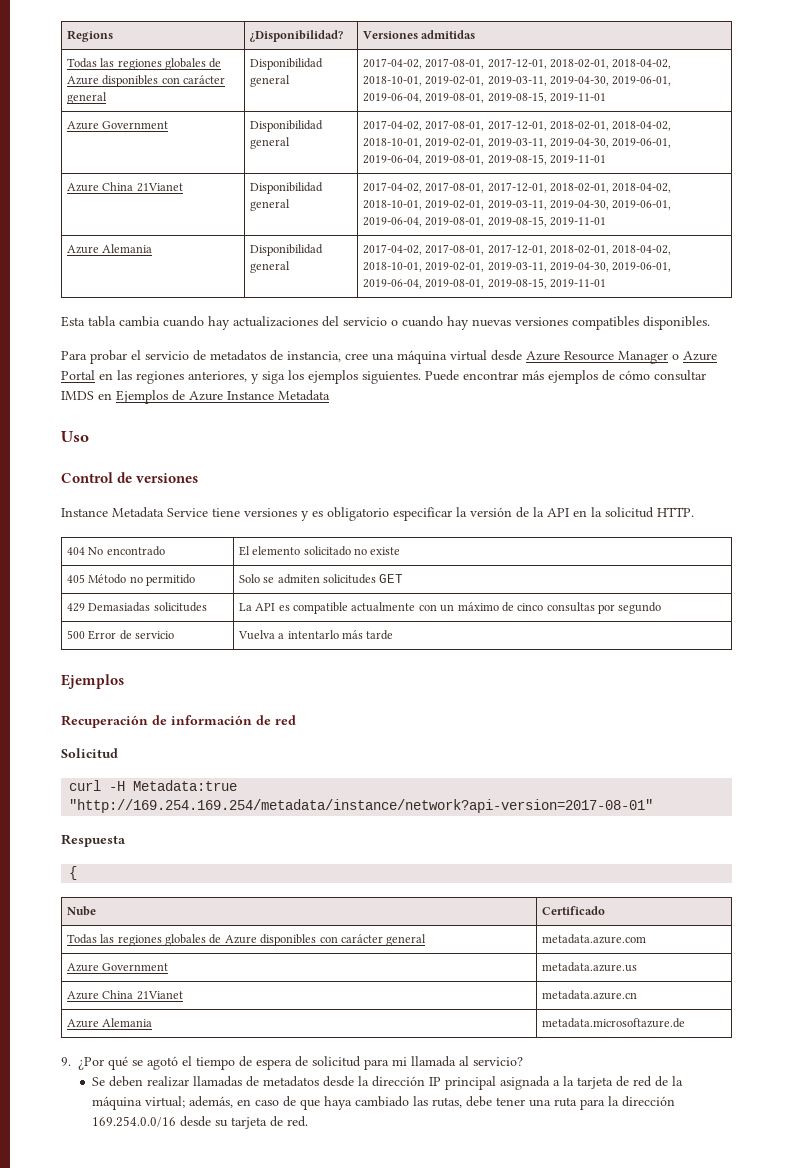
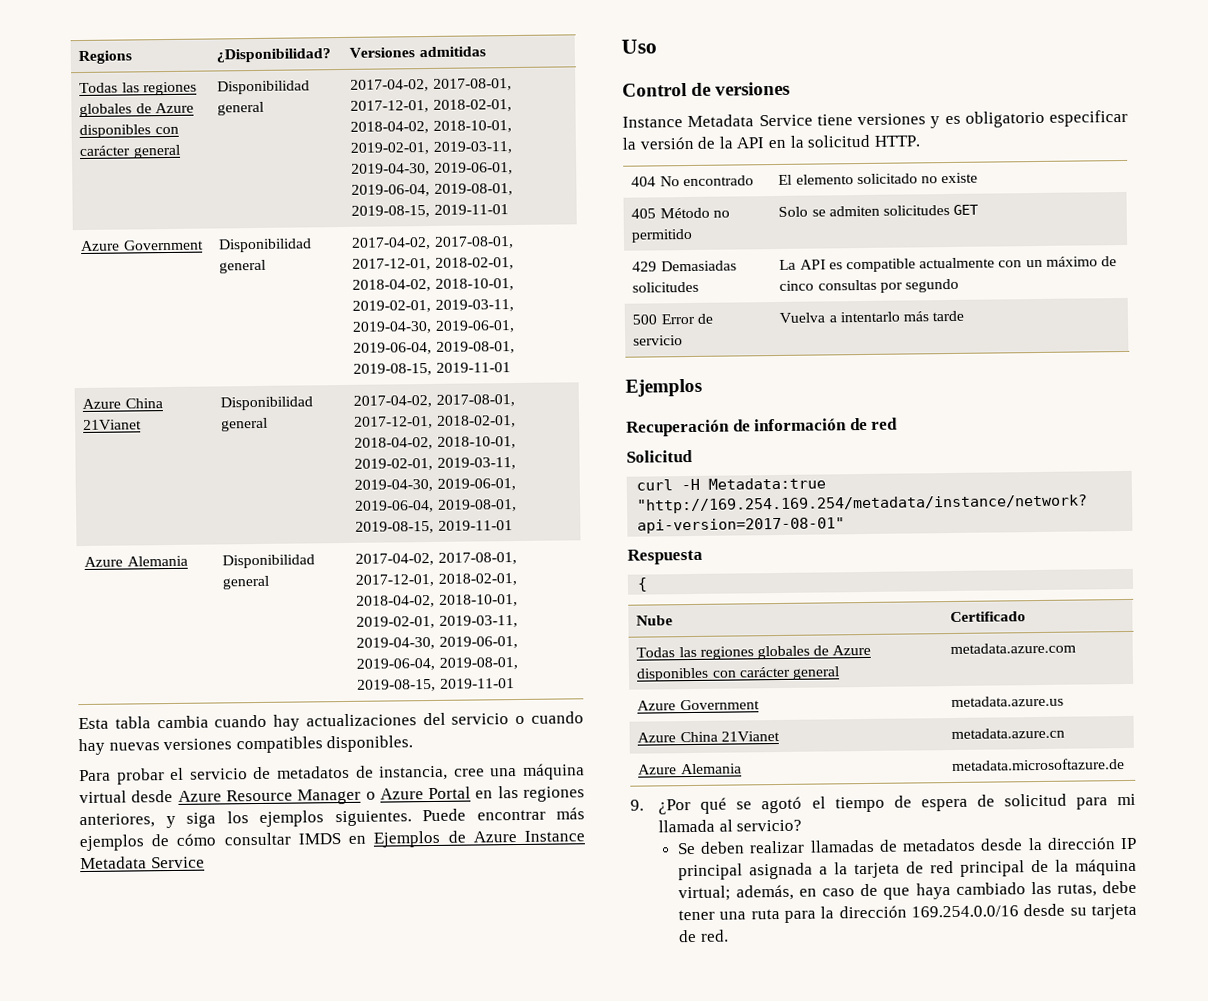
(330, 395) none -> [150,856,205,869] Service
(653, 1081) none -> [959,860,1025,877] principal

